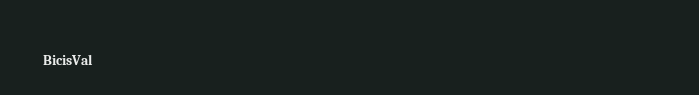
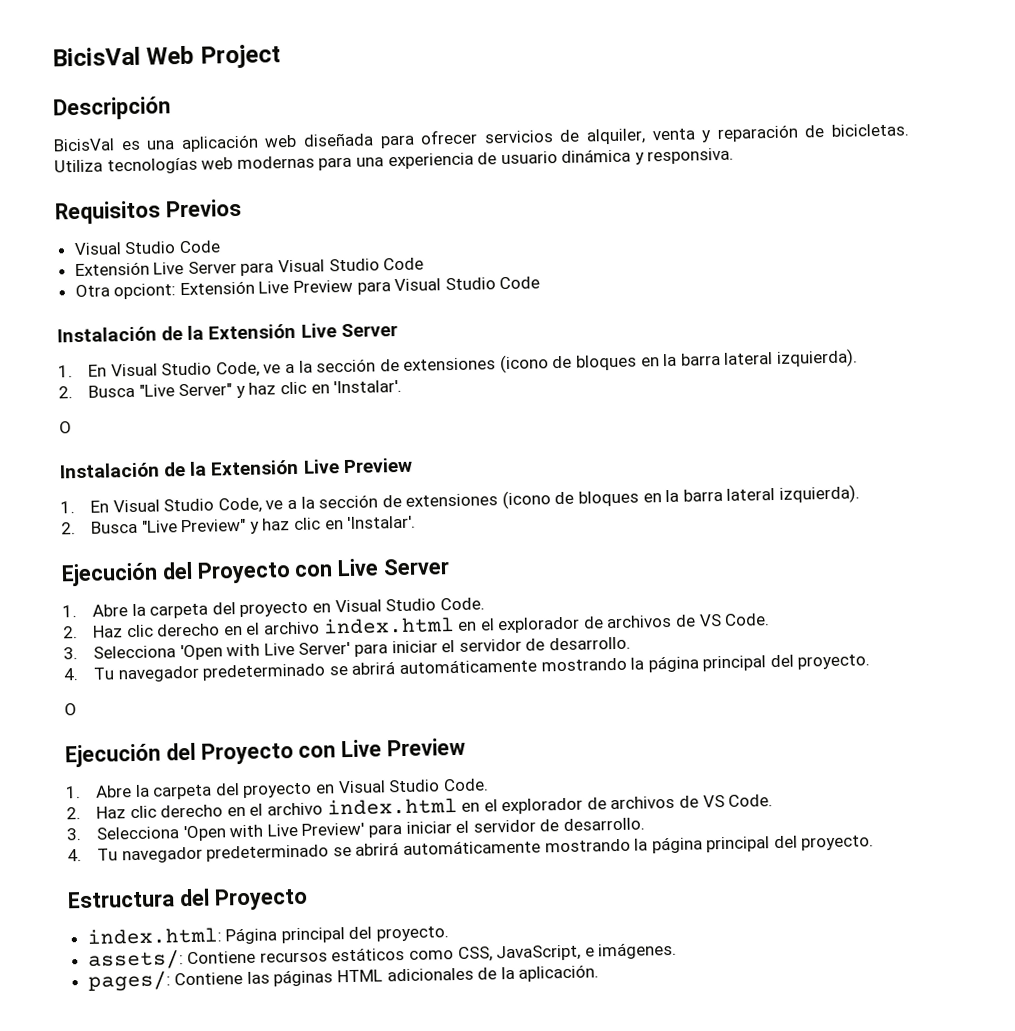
[43,54,93,65] BicisVal -> [52,44,281,69] [53,96,171,121] [53,123,910,153] [54,147,735,175] [55,198,242,225] [73,240,221,256] [74,257,425,277] [74,276,541,300] [57,323,398,343] [58,348,859,378] [58,379,403,399] [59,421,72,434] [59,457,413,479] [60,484,861,514] [61,515,417,535] [61,558,451,587] [62,597,485,619] [62,613,771,639] [63,636,631,661] [63,654,871,683] [64,703,77,716] [65,737,467,768] [65,778,489,800] [66,794,774,820] [66,817,645,842] [67,835,875,864] [67,887,308,911] [86,926,450,945] [87,941,678,970] [87,964,600,992] BicisVal Web Project // Descripción // BicisVal es una aplicación web diseñada para ofrecer servicios de alquiler, venta y reparación de bicicletas. Utiliza tecnologías web modernas para una experiencia de usuario dinámica y responsiva. // Requisitos Previos // Visual Studio Code // Extensión Live Server para Visual Studio Code // Otra opciont: Extensión Live Preview para Visual Studio Code // Instalación de la Extensión Live Server // 1. En Visual Studio Code, ve a la sección de extensiones (icono de bloques en la barra lateral izquierda). // 2. Busca "Live Server" y haz clic en 'Instalar'. // O // Instalación de la Extensión Live Preview // 1. En Visual Studio Code, ve a la sección de extensiones (icono de bloques en la barra lateral izquierda). // 2. Busca "Live Preview" y haz clic en 'Instalar'. // Ejecución del Proyecto con Live Server // 1. Abre la carpeta del proyecto en Visual Studio Code. // 2. Haz clic derecho en el archivo index.html en el explorador de archivos de VS Code. // 3. Selecciona 'Open with Live Server' para iniciar el servidor de desarrollo. // 4. Tu navegador predeterminado se abrirá automáticamente mostrando la página principal del proyecto. // O // Ejecución del Proyecto con Live Preview // 1. Abre la carpeta del proyecto en Visual Studio Code. // 2. Haz clic derecho en el archivo index.html en el explorador de archivos de VS Code. // 3. Selecciona 'Open with Live Preview' para iniciar el servidor de desarrollo. // 4. Tu navegador predeterminado se abrirá automáticamente mostrando la página principal del proyecto. // Estructura del Proyecto // index.html: Página principal del proyecto. // assets/: Contiene recursos estáticos como CSS, JavaScript, e imágenes. // pages/: Contiene las páginas HTML adicionales de la aplicación.

